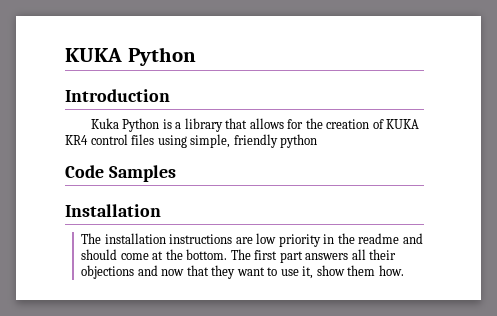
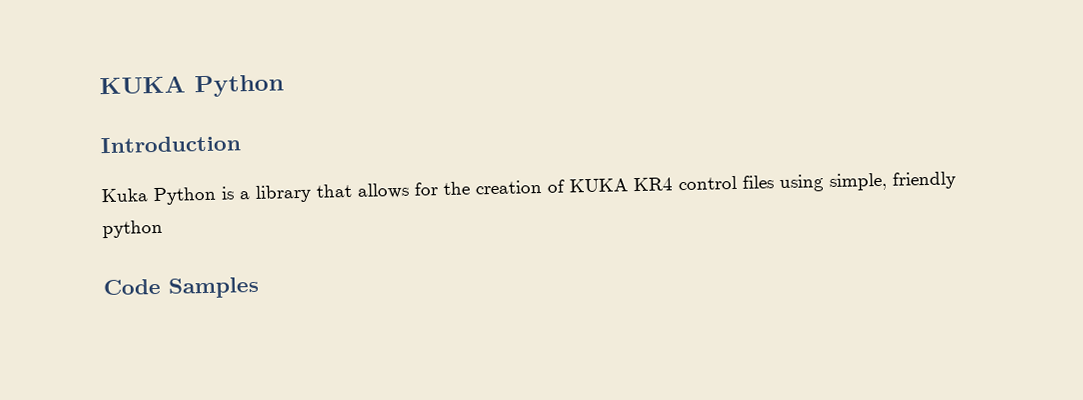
[65,204,161,217] [81,233,423,247] [81,249,397,263] [81,265,404,279] // Installation // The installation instructions are low priority in the readme and should come at the bottom. The first part answers all their objections and now that they want to use it, show them how. -> (259, 287) none

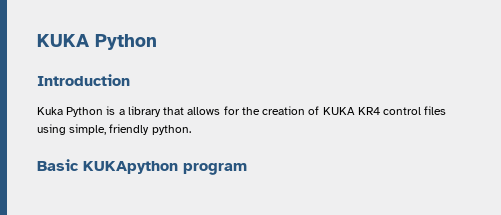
[102,219,163,239] [103,276,259,299] python // Code Samples -> [151,125,191,135] [37,159,247,175] python. // Basic KUKApython program

